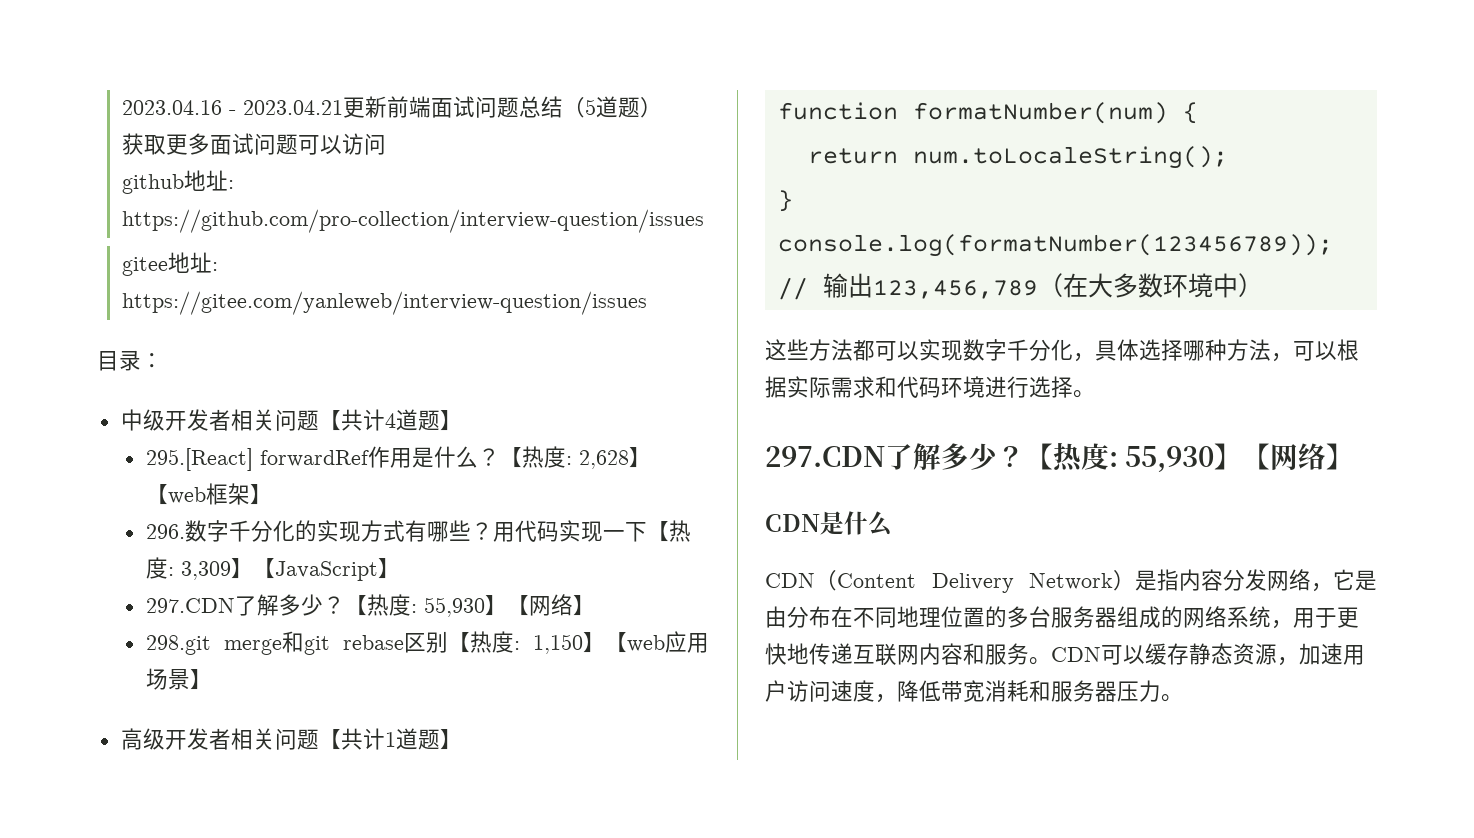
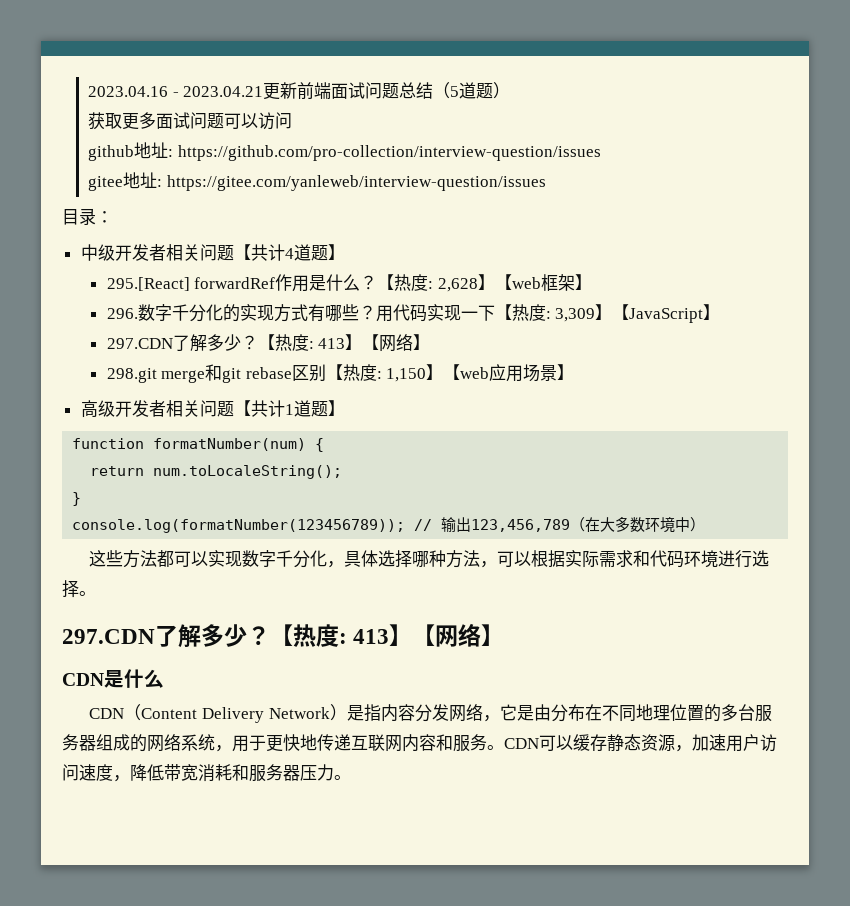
[423,597,485,617] 55,930 -> [318,338,346,349] 413
[1125,446,1215,472] 55,930 -> [353,629,390,644] 413

